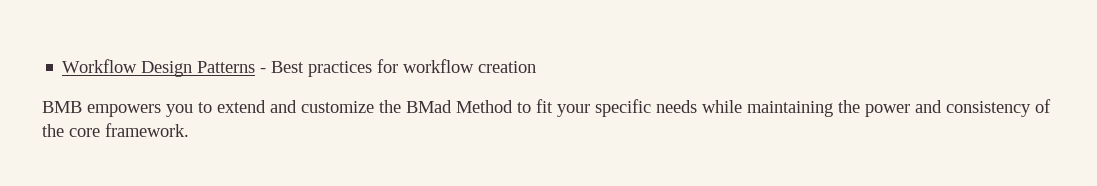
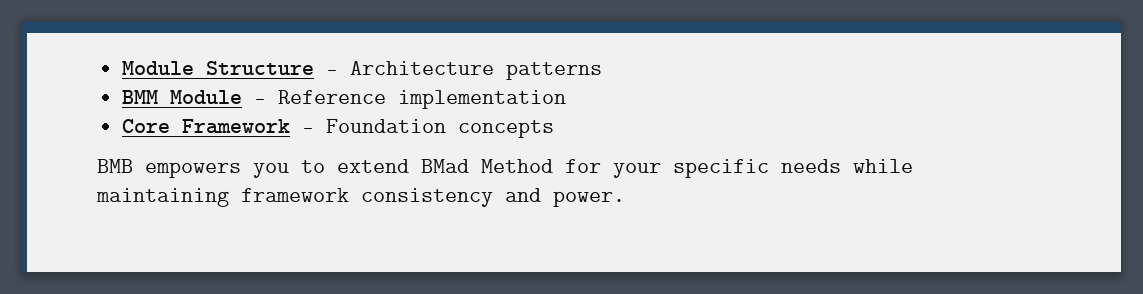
[62,59,537,77] Workflow Design Patterns - Best practices for workflow creation -> [122,61,603,80] [122,90,567,109] [122,119,555,138] Module Structure - Architecture patterns // BMM Module - Reference implementation // Core Framework - Foundation concepts
[270,99,553,113] and customize the BMad Method to fit -> [421,159,601,173] BMad Method for
[838,99,1051,117] [42,123,189,137] the power and consistency of the core framework. -> [241,188,625,207] framework consistency and power.

